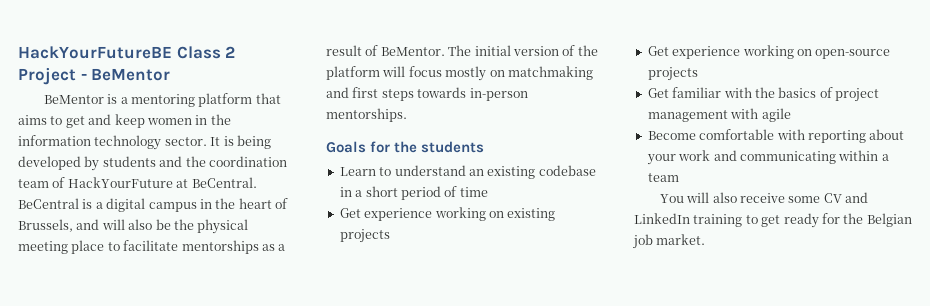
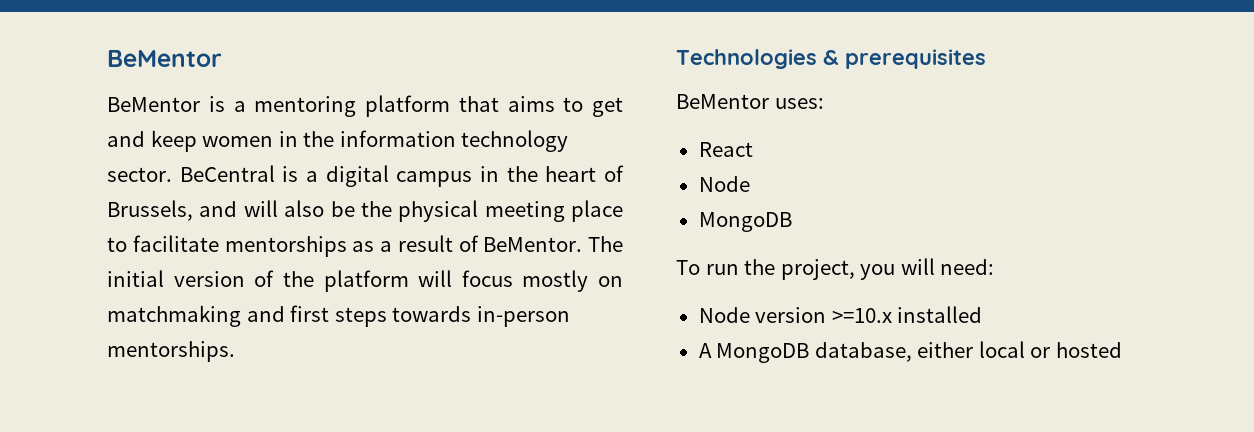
[18,46,236,59] [18,67,87,85] HackYourFutureBE Class 2 Project - -> (107, 58) none
[210,135,271,149] [18,156,287,171] [18,177,257,188] It is being developed by students and the coordination team of HackYourFuture at BeCentral. -> (172, 174) none
[326,141,485,153] [339,165,596,179] [339,186,488,200] [339,207,556,221] [339,229,390,243] [647,45,891,59] [647,67,698,81] [647,87,879,102] [647,108,791,122] [647,129,905,143] [646,150,889,165] [647,173,679,182] [659,192,869,203] [634,213,912,228] [633,234,706,249] Goals for the students // Learn to understand an existing codebase in a short period of time // Get experience working on existing projects // Get experience working on open-source projects // Get familiar with the basics of project management with agile // Become comfortable with reporting about your work and communicating within a team // You will also receive some CV and LinkedIn training to get ready for the Belgian job market. -> [676,49,986,69] [676,94,824,109] [698,142,753,157] [698,176,750,192] [698,212,792,232] [676,258,995,280] [698,306,983,323] [698,341,1122,363] Technologies & prerequisites // BeMentor uses: // React // Node // MongoDB // To run the project, you will need: // Node version >=10.x installed // A MongoDB database, either local or hosted

